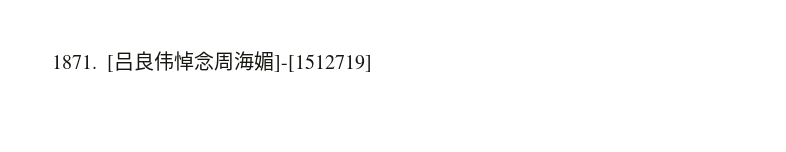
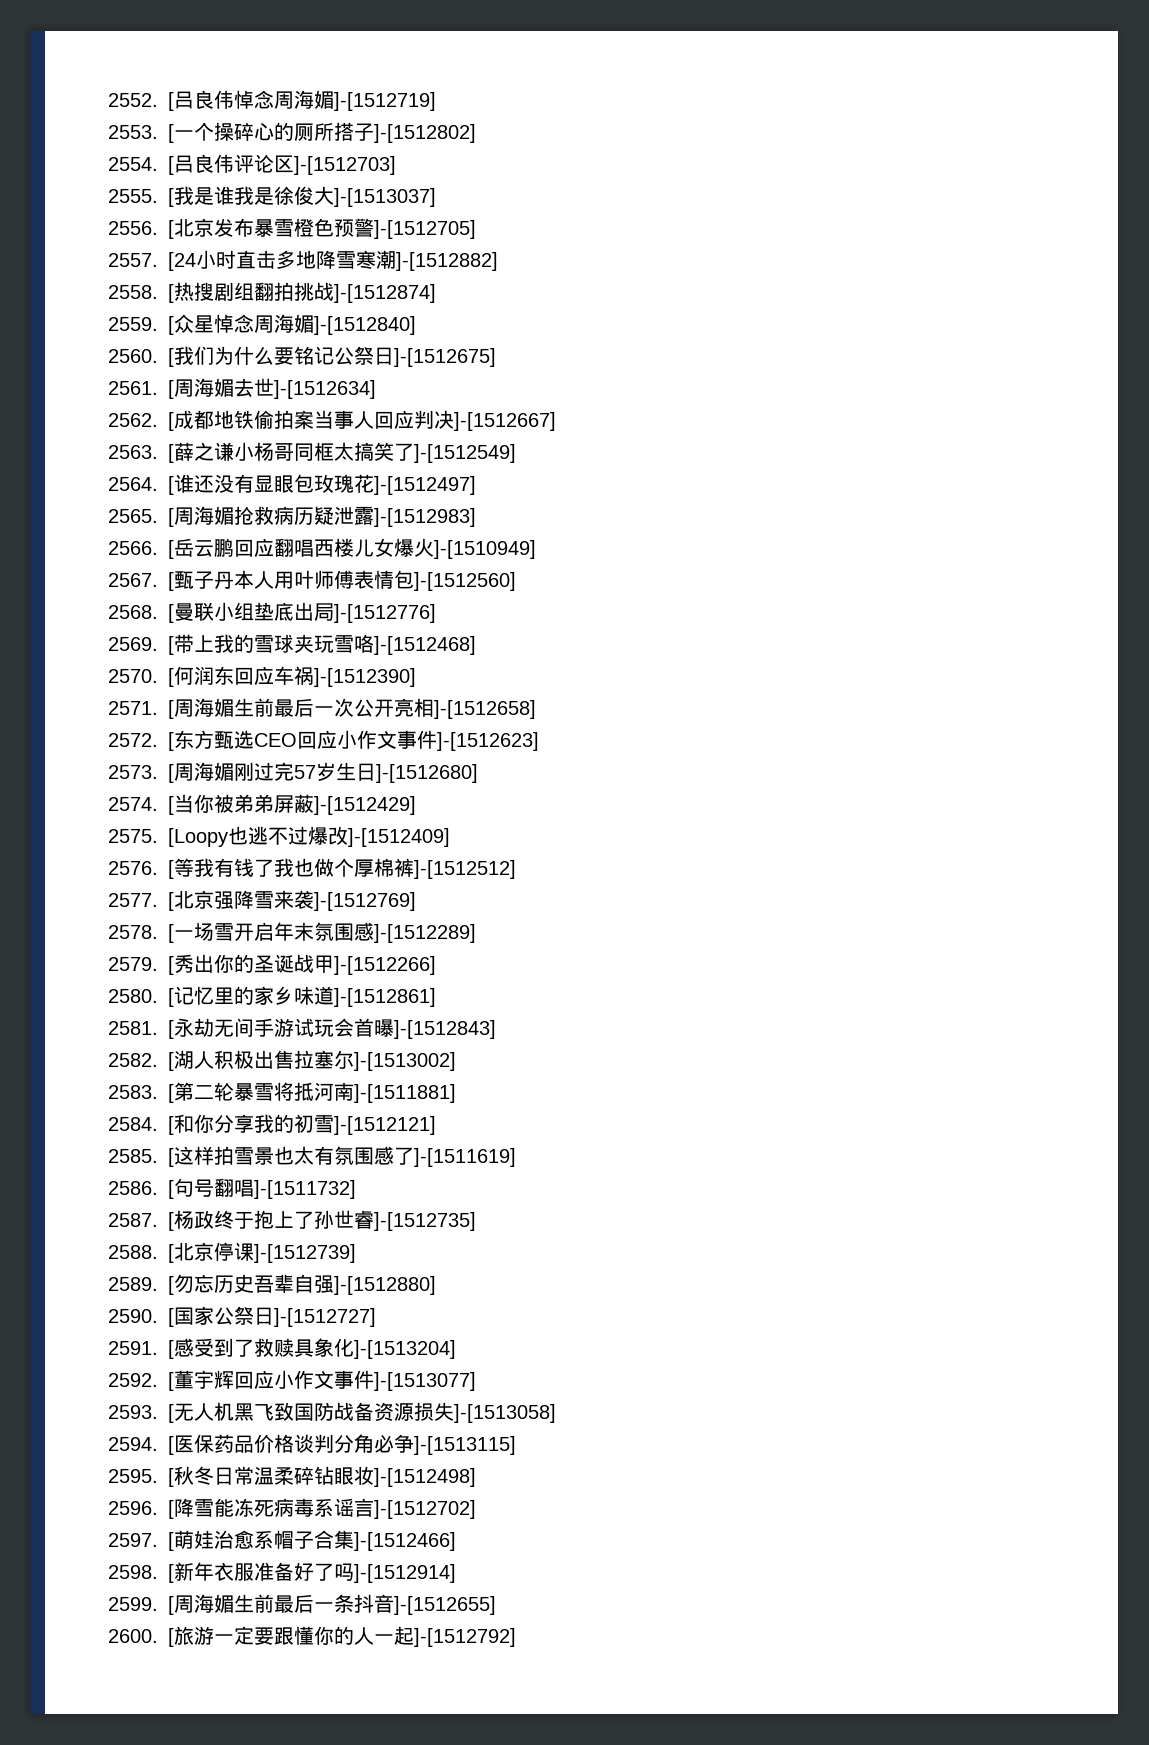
[52,55,97,69] 1871. -> [108,93,158,107] 2552.
(372, 63) none -> [108,122,476,143] [108,154,396,175] [108,186,436,207] [108,218,476,239] [108,250,498,271] [108,282,436,303] [108,314,416,335] [108,346,496,367] [108,378,376,399] [108,410,556,431] [108,442,516,463] [108,474,476,495] [108,506,476,527] [108,538,536,559] [108,570,516,591] [108,602,436,623] [108,634,476,655] [108,666,416,687] [108,698,536,719] [108,730,539,751] [108,762,478,783] [108,794,416,815] [108,826,450,847] [108,858,516,879] [108,890,416,911] [108,922,476,943] [108,954,436,975] [108,986,436,1007] [108,1018,496,1039] [108,1050,456,1071] [108,1082,456,1103] [108,1114,436,1135] [108,1146,516,1167] [108,1178,356,1199] [108,1210,476,1231] [108,1242,356,1263] [108,1274,436,1295] [108,1306,376,1327] [108,1338,456,1359] [108,1370,476,1391] [108,1402,556,1423] [108,1434,516,1455] [108,1466,476,1487] [108,1498,476,1519] [108,1530,456,1551] [108,1562,456,1583] [108,1594,496,1615] [108,1626,516,1647] // 2553. [一个操碎心的厕所搭子]-[1512802] // 2554. [吕良伟评论区]-[1512703] // 2555. [我是谁我是徐俊大]-[1513037] // 2556. [北京发布暴雪橙色预警]-[1512705] // 2557. [24小时直击多地降雪寒潮]-[1512882] // 2558. [热搜剧组翻拍挑战]-[1512874] // 2559. [众星悼念周海媚]-[1512840] // 2560. [我们为什么要铭记公祭日]-[1512675] // 2561. [周海媚去世]-[1512634] // 2562. [成都地铁偷拍案当事人回应判决]-[1512667] // 2563. [薛之谦小杨哥同框太搞笑了]-[1512549] // 2564. [谁还没有显眼包玫瑰花]-[1512497] // 2565. [周海媚抢救病历疑泄露]-[1512983] // 2566. [岳云鹏回应翻唱西楼儿女爆火]-[1510949] // 2567. [甄子丹本人用叶师傅表情包]-[1512560] // 2568. [曼联小组垫底出局]-[1512776] // 2569. [带上我的雪球夹玩雪咯]-[1512468] // 2570. [何润东回应车祸]-[1512390] // 2571. [周海媚生前最后一次公开亮相]-[1512658] // 2572. [东方甄选CEO回应小作文事件]-[1512623] // 2573. [周海媚刚过完57岁生日]-[1512680] // 2574. [当你被弟弟屏蔽]-[1512429] // 2575. [Loopy也逃不过爆改]-[1512409] // 2576. [等我有钱了我也做个厚棉裤]-[1512512] // 2577. [北京强降雪来袭]-[1512769] // 2578. [一场雪开启年末氛围感]-[1512289] // 2579. [秀出你的圣诞战甲]-[1512266] // 2580. [记忆里的家乡味道]-[1512861] // 2581. [永劫无间手游试玩会首曝]-[1512843] // 2582. [湖人积极出售拉塞尔]-[1513002] // 2583. [第二轮暴雪将抵河南]-[1511881] // 2584. [和你分享我的初雪]-[1512121] // 2585. [这样拍雪景也太有氛围感了]-[1511619] // 2586. [句号翻唱]-[1511732] // 2587. [杨政终于抱上了孙世睿]-[1512735] // 2588. [北京停课]-[1512739] // 2589. [勿忘历史吾辈自强]-[1512880] // 2590. [国家公祭日]-[1512727] // 2591. [感受到了救赎具象化]-[1513204] // 2592. [董宇辉回应小作文事件]-[1513077] // 2593. [无人机黑飞致国防战备资源损失]-[1513058] // 2594. [医保药品价格谈判分角必争]-[1513115] // 2595. [秋冬日常温柔碎钻眼妆]-[1512498] // 2596. [降雪能冻死病毒系谣言]-[1512702] // 2597. [萌娃治愈系帽子合集]-[1512466] // 2598. [新年衣服准备好了吗]-[1512914] // 2599. [周海媚生前最后一条抖音]-[1512655] // 2600. [旅游一定要跟懂你的人一起]-[1512792]

